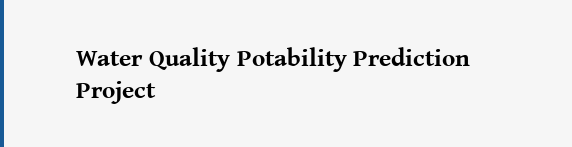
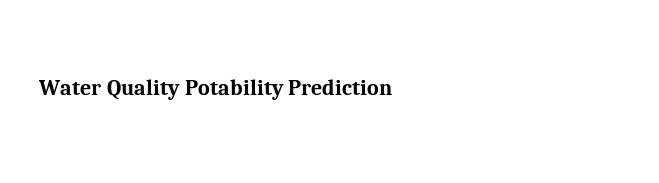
[76,81,156,104] Project -> (393, 87) none

